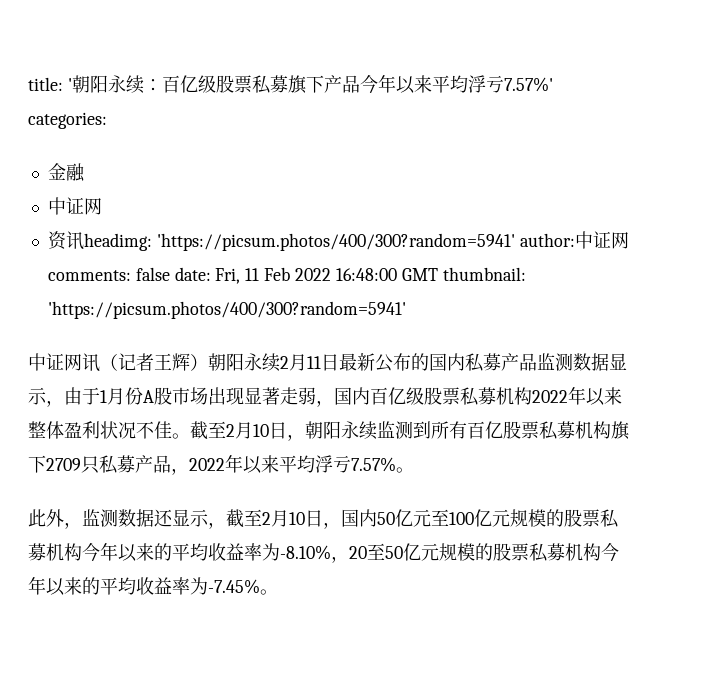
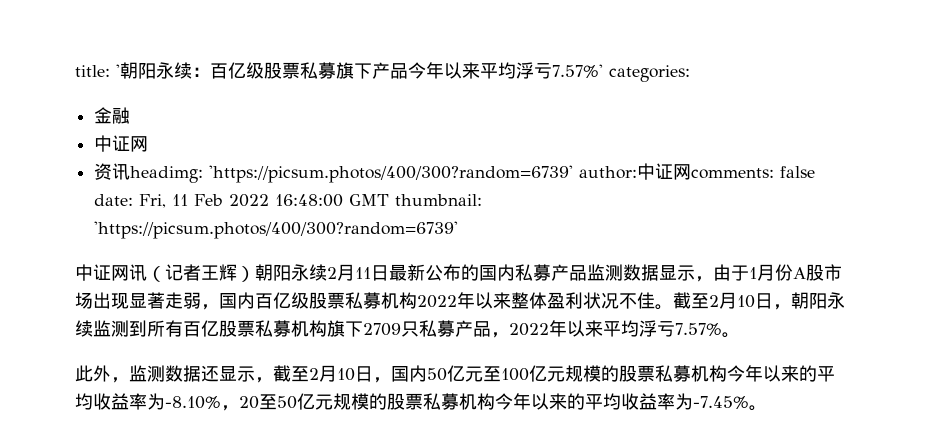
[156,233,515,251] 'https://picsum.photos/400/300?random=5941' -> [209,165,574,183] 'https://picsum.photos/400/300?random=6739'
[47,301,406,319] 'https://picsum.photos/400/300?random=5941' -> [94,221,459,239] 'https://picsum.photos/400/300?random=6739'

